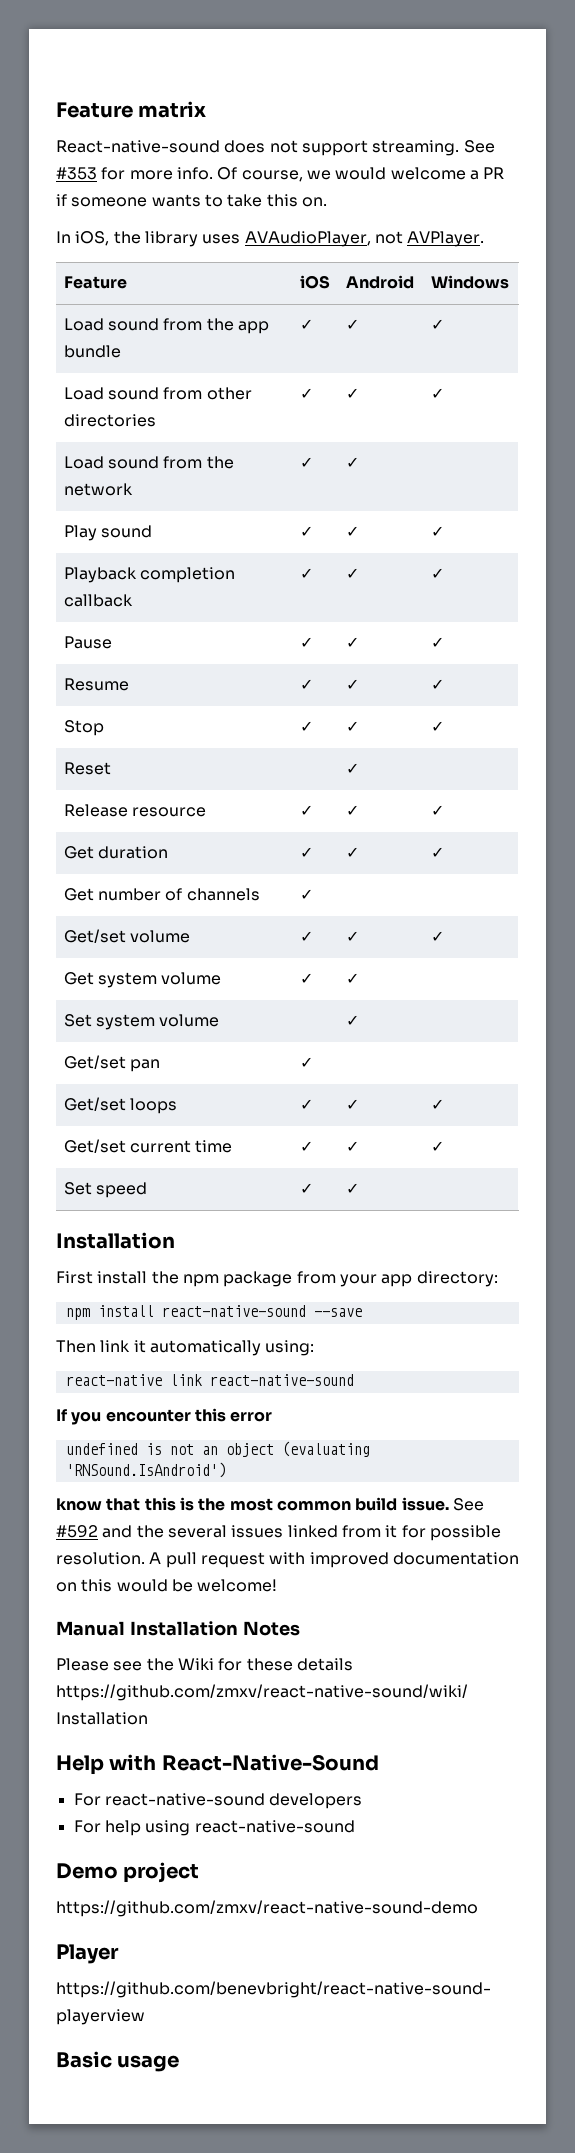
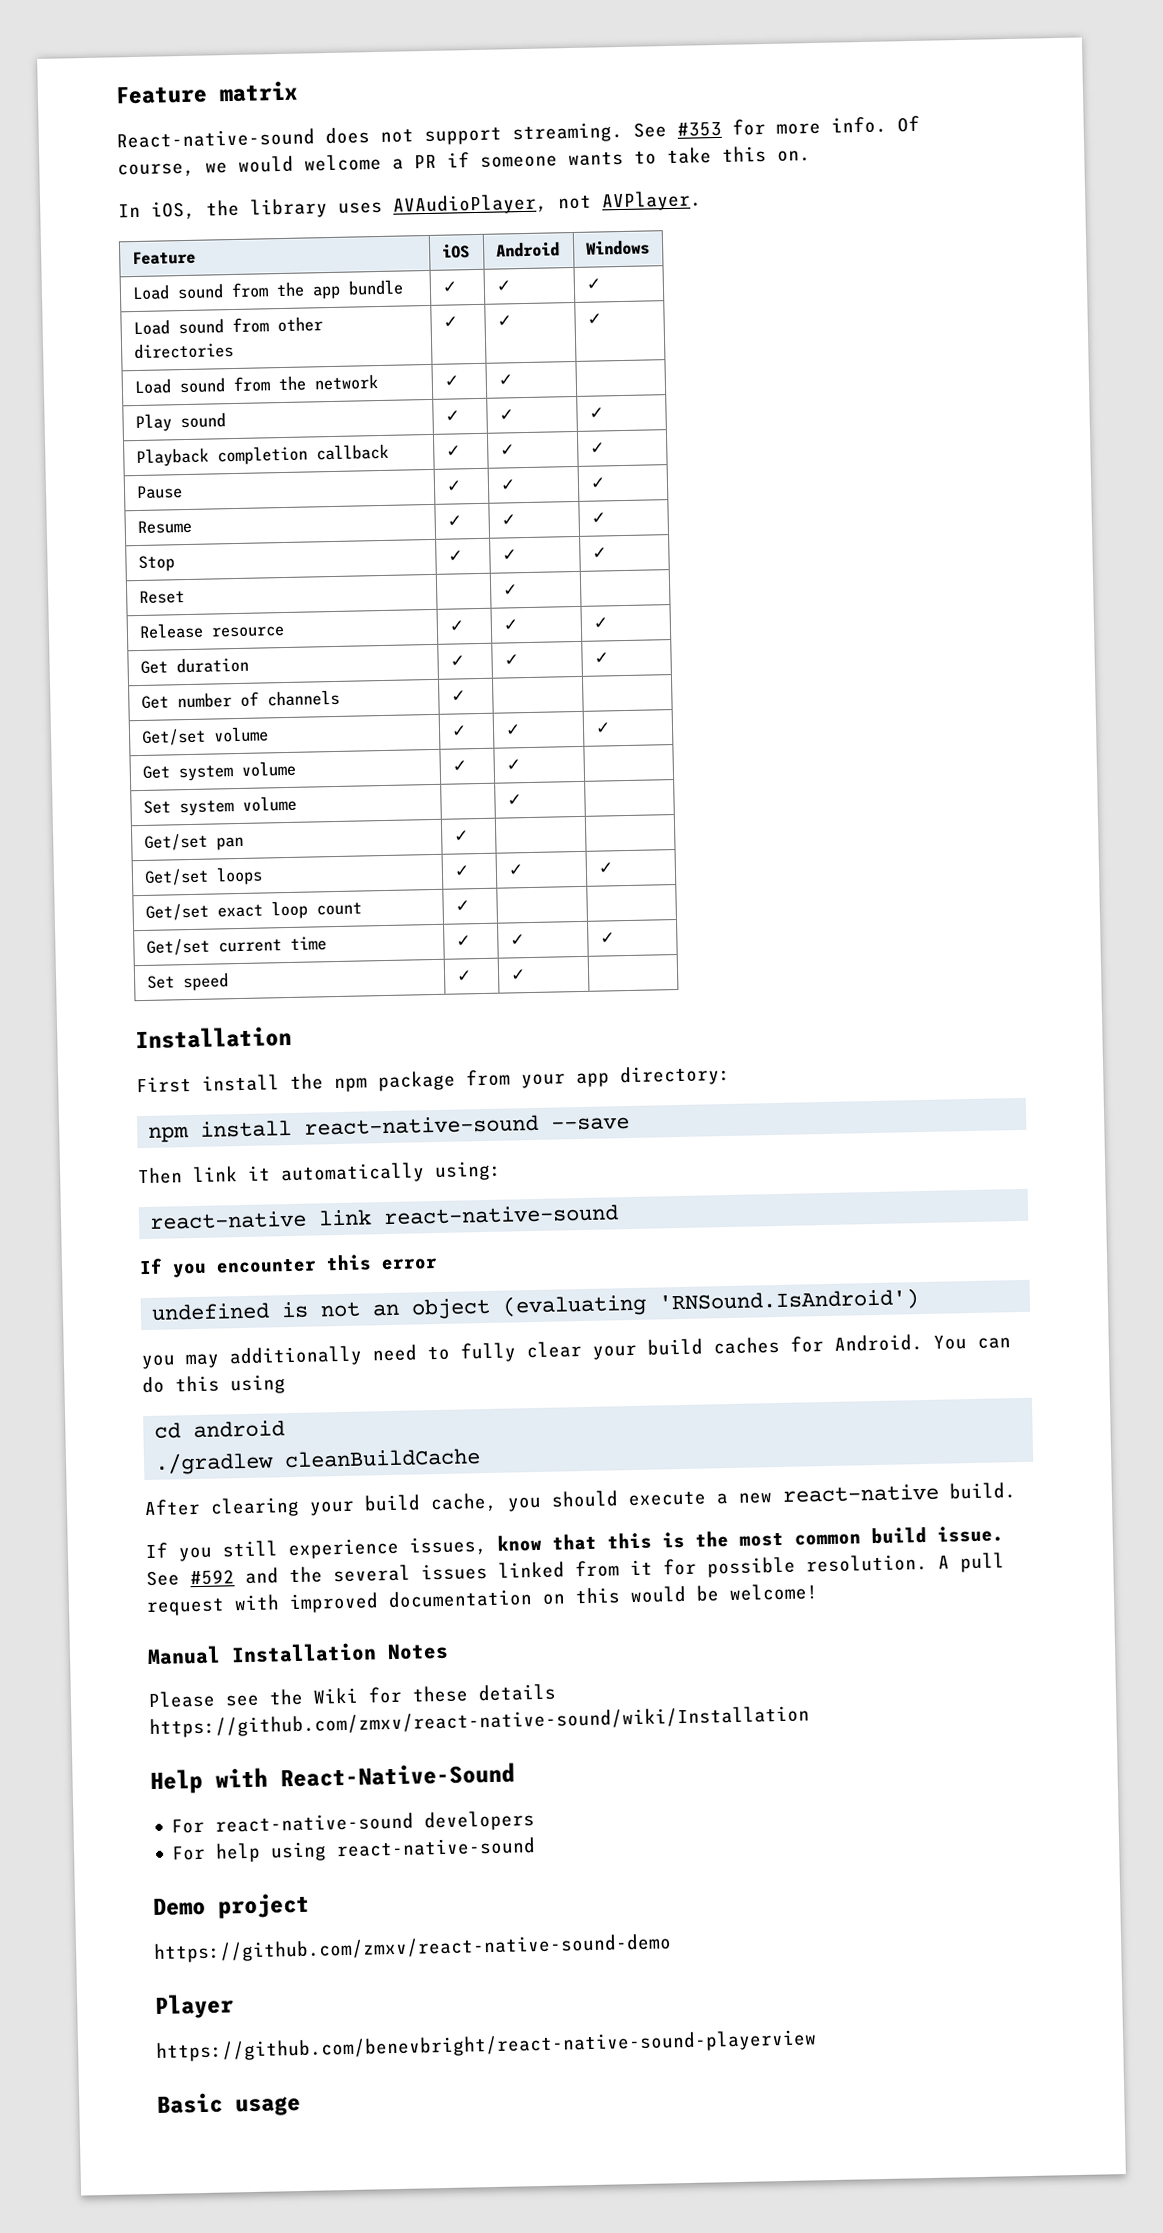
(444, 1104) none -> [144,900,362,921] [454,900,470,912] // Get/set exact loop count | ✓ | |
(226, 1470) none -> [141,1334,1011,1370] [142,1374,286,1395] [154,1420,286,1439] [154,1448,482,1475] [144,1482,1016,1518] [145,1536,487,1562] you may additionally need to fully clear your build caches for Android. You can do this using // cd android // ./gradlew cleanBuildCache // After clearing your build cache, you should execute a new react-native build. // If you still experience issues,

